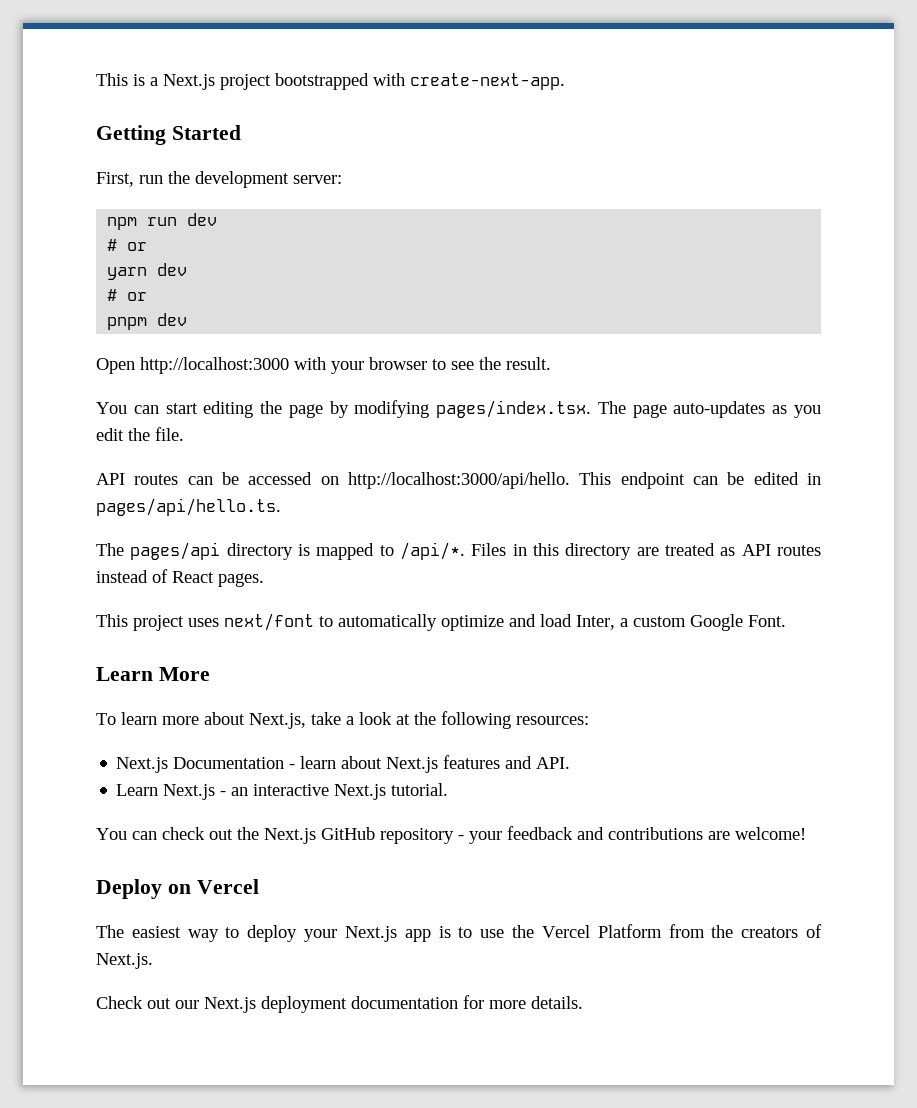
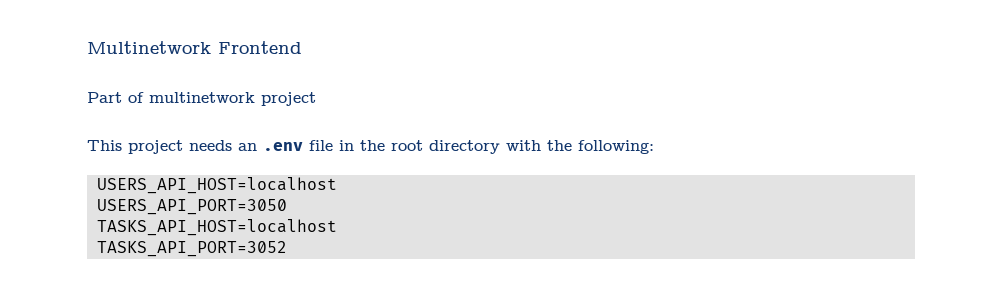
[96,73,565,90] [96,125,241,145] [96,171,342,188] [107,213,218,230] [107,239,148,251] [107,263,188,280] [107,289,148,301] [107,313,188,330] [96,357,551,374] [96,400,821,418] [96,427,184,441] [96,472,822,489] [96,498,281,516] [96,542,822,560] [96,569,264,587] [96,613,786,631] [96,667,210,681] [96,711,589,729] [116,755,571,773] [116,783,449,800] [96,826,806,844] [96,879,259,899] [96,924,822,942] [96,953,153,969] [96,995,583,1013] This is a Next.js project bootstrapped with create-next-app. // Getting Started // First, run the development server: // npm run dev // # or // yarn dev // # or // pnpm dev // Open http://localhost:3000 with your browser to see the result. // You can start editing the page by modifying pages/index.tsx. The page auto-updates as you edit the file. // API routes can be accessed on http://localhost:3000/api/hello. This endpoint can be edited in pages/api/hello.ts. // The pages/api directory is mapped to /api/*. Files in this directory are treated as API routes instead of React pages. // This project uses next/font to automatically optimize and load Inter, a custom Google Font. // Learn More // To learn more about Next.js, take a look at the following resources: // Next.js Documentation - learn about Next.js features and API. // Learn Next.js - an interactive Next.js tutorial. // You can check out the Next.js GitHub repository - your feedback and contributions are welcome! // Deploy on Vercel // The easiest way to deploy your Next.js app is to use the Vercel Platform from the creators of Next.js. // Check out our Next.js deployment documentation for more details. -> [87,41,302,54] [87,92,316,106] [87,140,654,154] [97,177,338,194] [97,199,288,215] [97,219,338,236] [97,241,288,257] Multinetwork Frontend // Part of multinetwork project // This project needs an .env file in the root directory with the following: // USERS_API_HOST=localhost // USERS_API_PORT=3050 // TASKS_API_HOST=localhost // TASKS_API_PORT=3052

